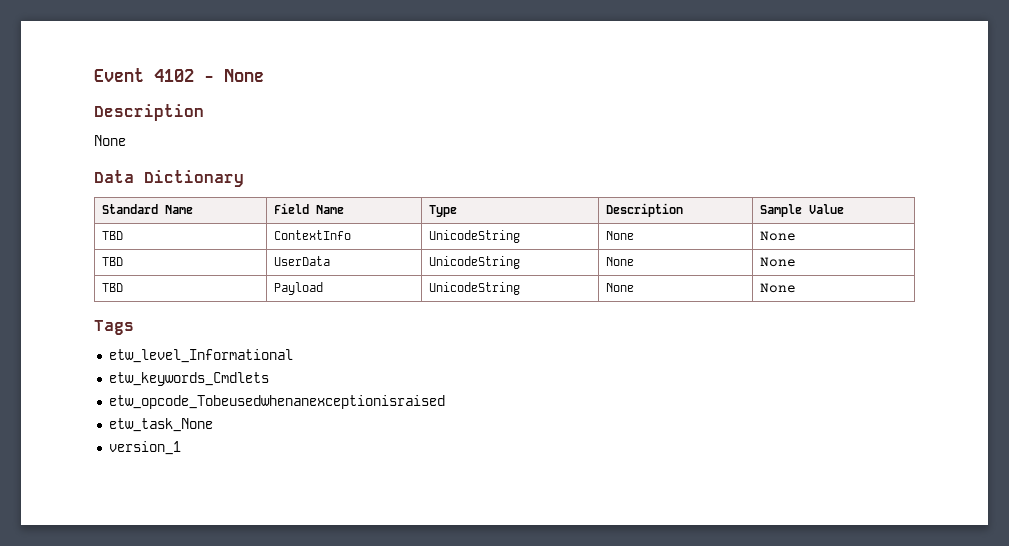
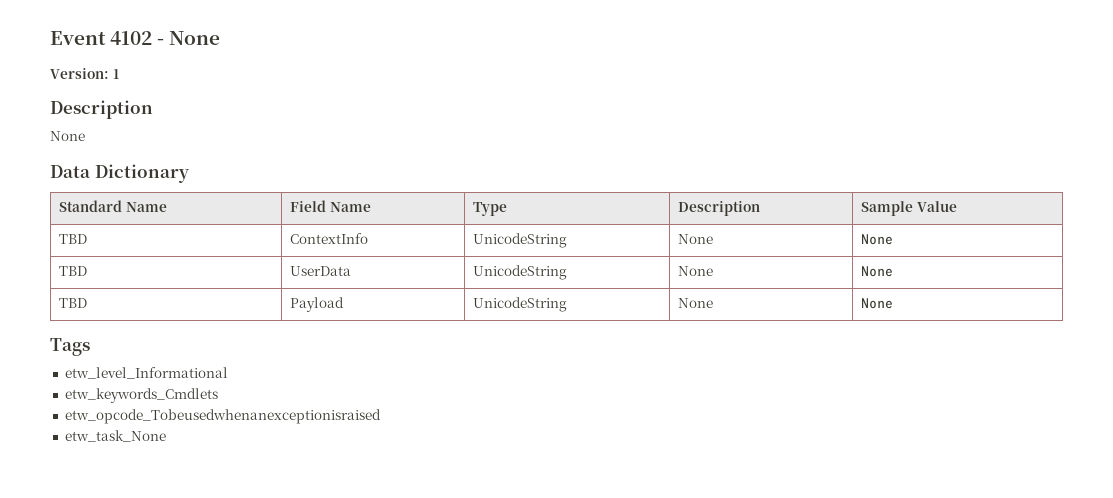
(264, 75) none -> [50,68,119,79] // Version: 1
[108,441,181,455] // version_1 -> (166, 436) none

